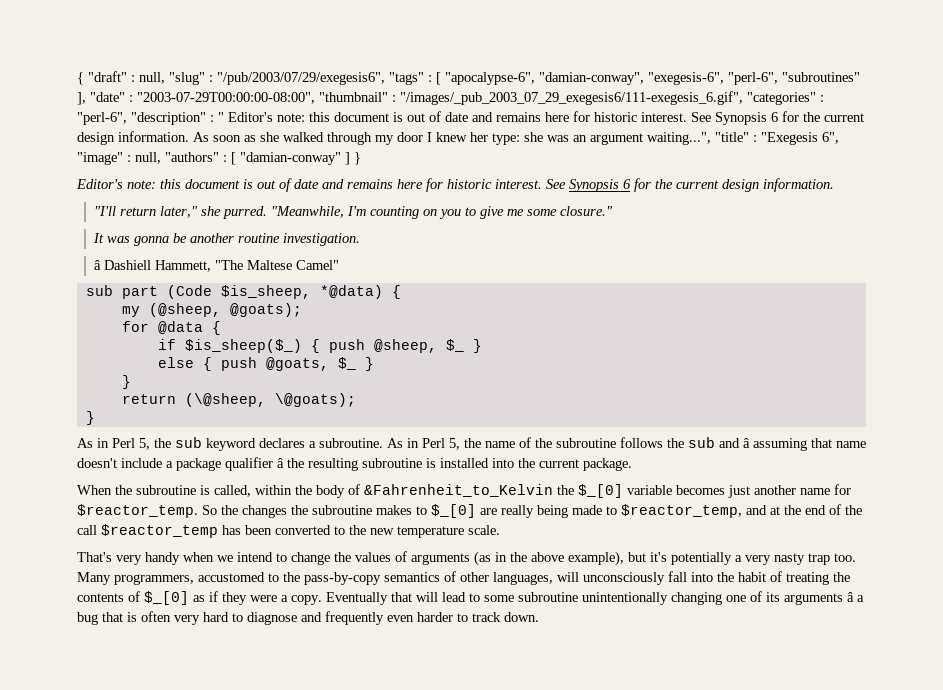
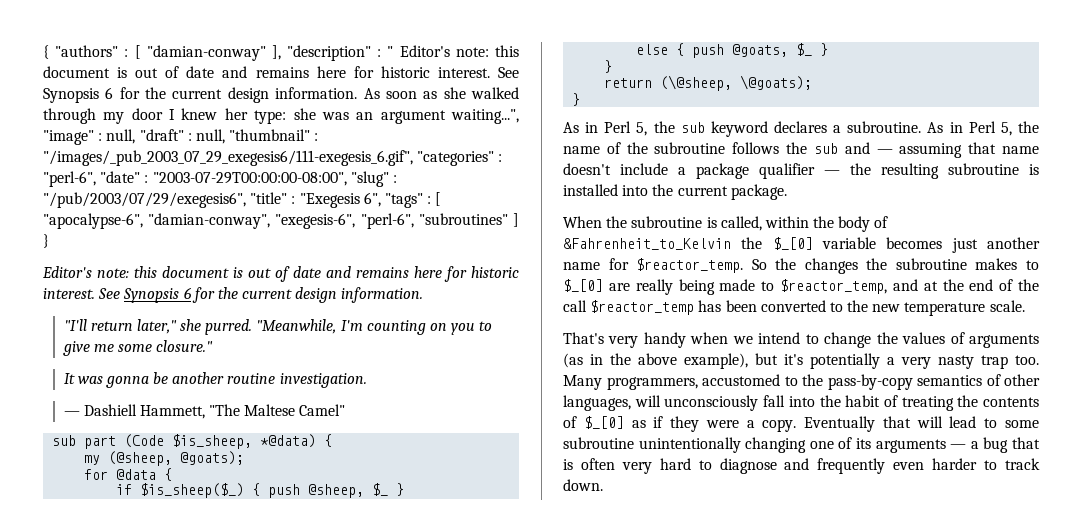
[77,71,860,85] [77,91,824,105] [77,112,127,125] { "draft" : null, "slug" : "/pub/2003/07/29/exegesis6", "tags" : [ "apocalypse-6", "damian-conway", "exegesis-6", "perl-6", "subroutines" ], "date" : "2003-07-29T00:00:00-08:00", "thumbnail" : "/images/_pub_2003_07_29_exegesis6/111-exegesis_6.gif", "categories" : "perl-6", -> [43,45,281,61] { "authors" : [ "damian-conway" ],
[715,132,839,145] [77,152,341,165] "title" : "Exegesis 6", "image" : null, "authors" : [ "damian-conway" -> [43,129,319,145] [43,150,503,166] [43,171,397,187] [43,192,442,208] [43,213,508,229] "image" : null, "draft" : null, "thumbnail" : "/images/_pub_2003_07_29_exegesis6/111-exegesis_6.gif", "categories" : "perl-6", "date" : "2003-07-29T00:00:00-08:00", "slug" : "/pub/2003/07/29/exegesis6", "title" : "Exegesis 6", "tags" : [ "apocalypse-6", "damian-conway", "exegesis-6", "perl-6", "subroutines"
[93,260,101,270] â -> [63,411,80,416] —
[743,438,750,448] â -> [876,149,893,154] —
[277,458,284,468] â -> [824,170,840,175] —
[847,592,854,602] â -> [950,444,967,449] —

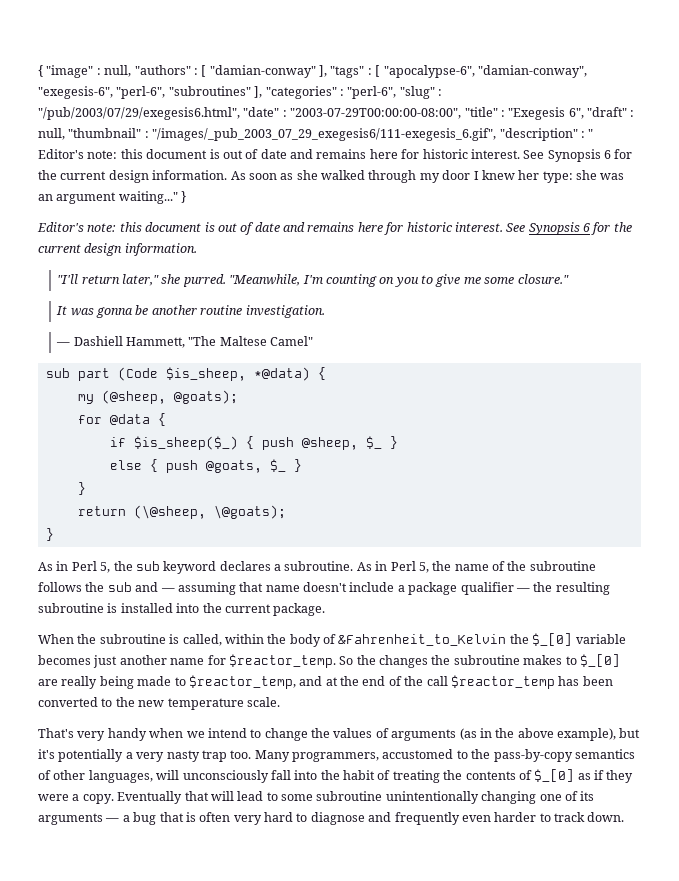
[43,45,49,59] { -> [38,65,132,78] { "image" : null,
(281, 52) none -> [330,65,587,78] [38,86,442,99] [38,107,635,120] [38,128,497,141] "tags" : [ "apocalypse-6", "damian-conway", "exegesis-6", "perl-6", "subroutines" ], "categories" : "perl-6", "slug" : "/pub/2003/07/29/exegesis6.html", "date" : "2003-07-29T00:00:00-08:00", "title" : "Exegesis 6", "draft" : null, "thumbnail" : "/images/_pub_2003_07_29_exegesis6/111-exegesis_6.gif",
[451,109,519,124] [43,129,319,145] [43,150,503,166] [43,171,397,187] [43,192,442,208] [43,213,519,229] waiting...", "image" : null, "draft" : null, "thumbnail" : "/images/_pub_2003_07_29_exegesis6/111-exegesis_6.gif", "categories" : "perl-6", "date" : "2003-07-29T00:00:00-08:00", "slug" : "/pub/2003/07/29/exegesis6", "title" : "Exegesis 6", "tags" : [ "apocalypse-6", "damian-conway", "exegesis-6", "perl-6", "subroutines" ] -> [118,191,178,204] waiting..."

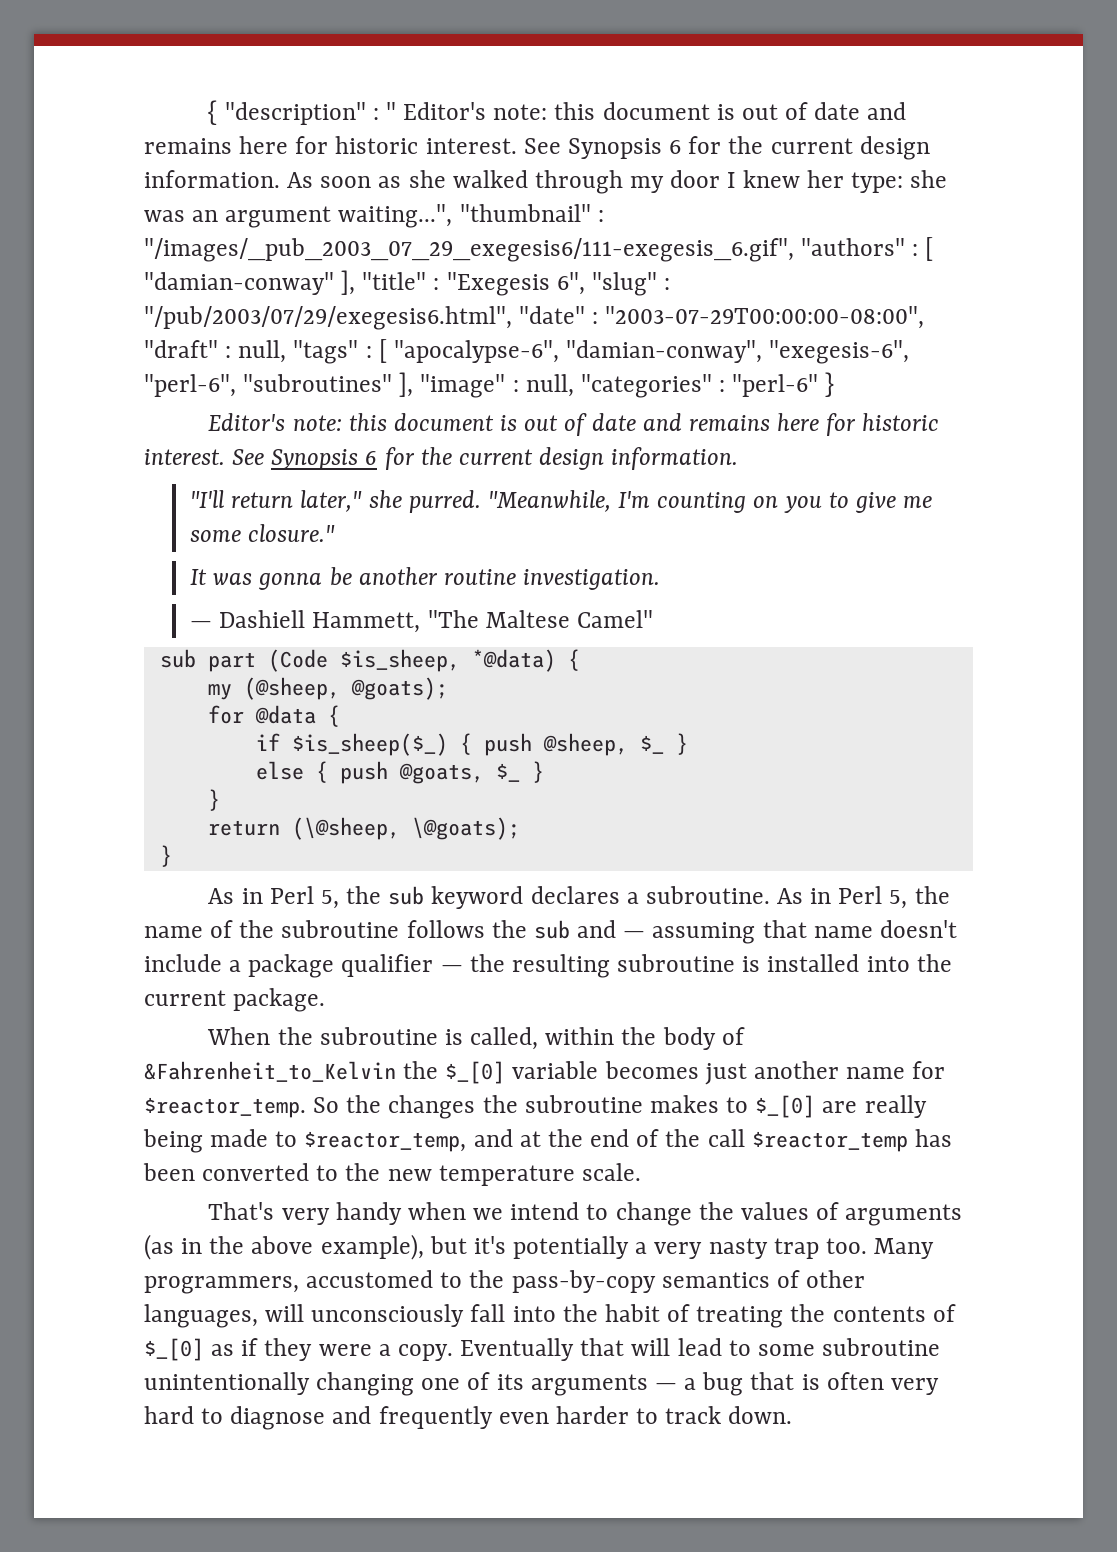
[38,65,587,78] [38,86,442,99] [38,107,635,120] [38,128,497,141] { "image" : null, "authors" : [ "damian-conway" ], "tags" : [ "apocalypse-6", "damian-conway", "exegesis-6", "perl-6", "subroutines" ], "categories" : "perl-6", "slug" : "/pub/2003/07/29/exegesis6.html", "date" : "2003-07-29T00:00:00-08:00", "title" : "Exegesis 6", "draft" : null, "thumbnail" : "/images/_pub_2003_07_29_exegesis6/111-exegesis_6.gif", -> [208,100,218,125] {
[118,191,178,204] waiting..." -> [338,204,604,228] [144,237,934,262] [144,270,671,296] [144,306,925,330] [144,339,910,364] [144,372,819,398] waiting...", "thumbnail" : "/images/_pub_2003_07_29_exegesis6/111-exegesis_6.gif", "authors" : [ "damian-conway" ], "title" : "Exegesis 6", "slug" : "/pub/2003/07/29/exegesis6.html", "date" : "2003-07-29T00:00:00-08:00", "draft" : null, "tags" : [ "apocalypse-6", "damian-conway", "exegesis-6", "perl-6", "subroutines" ], "image" : null, "categories" : "perl-6"

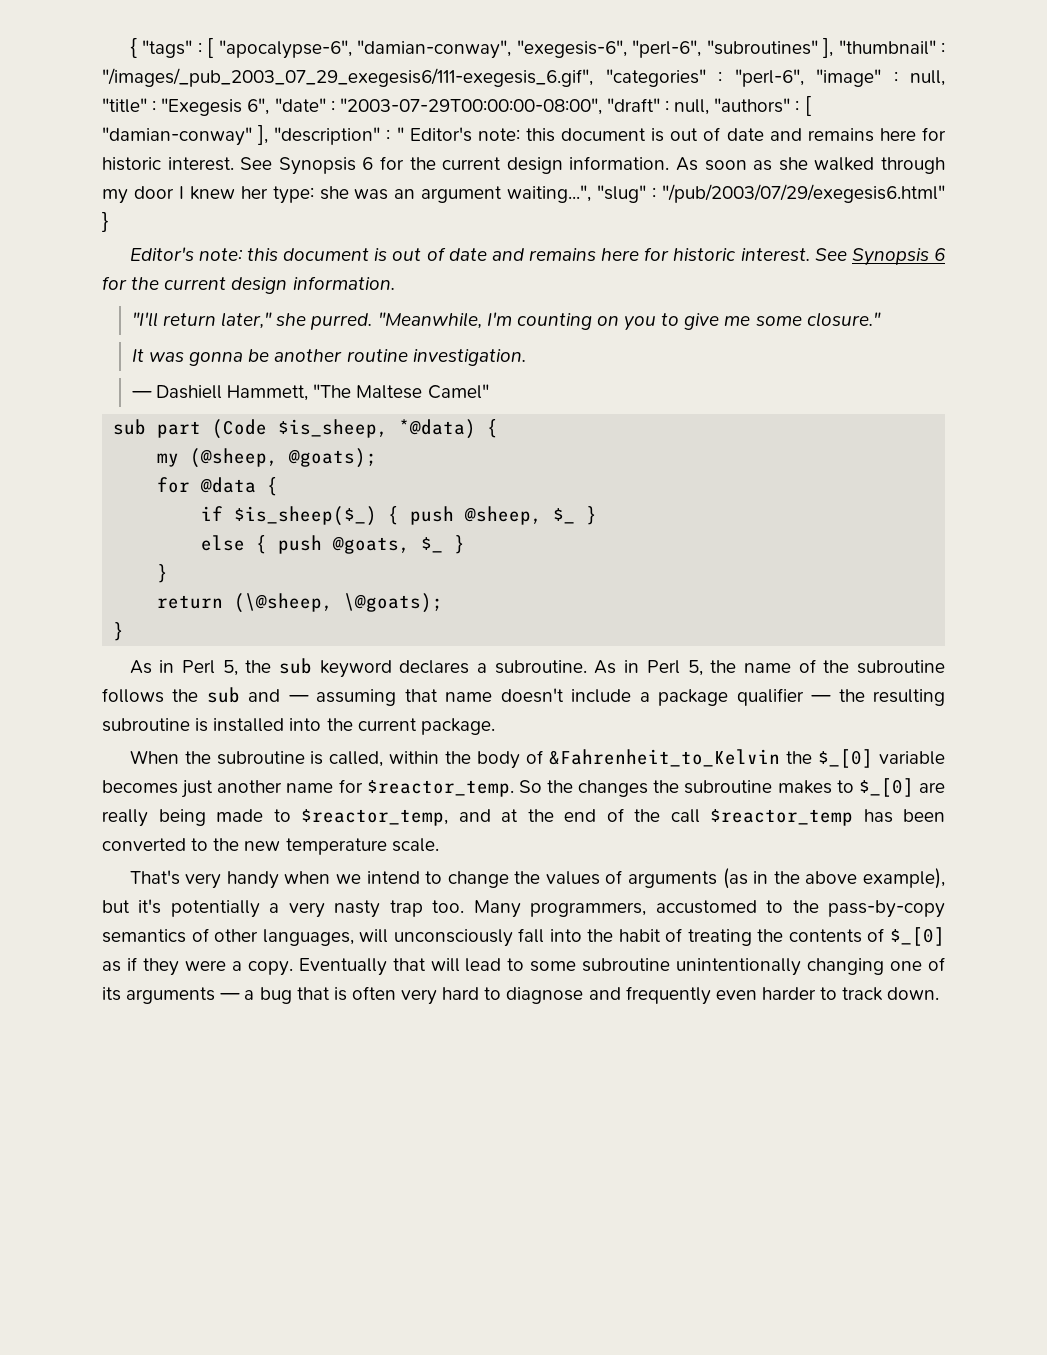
[208,100,218,125] { -> [129,38,946,59] [102,68,945,87] [102,96,811,116] [102,125,269,146] { "tags" : [ "apocalypse-6", "damian-conway", "exegesis-6", "perl-6", "subroutines" ], "thumbnail" : "/images/_pub_2003_07_29_exegesis6/111-exegesis_6.gif", "categories" : "perl-6", "image" : null, "title" : "Exegesis 6", "date" : "2003-07-29T00:00:00-08:00", "draft" : null, "authors" : [ "damian-conway" ],
[459,204,604,222] [144,237,934,262] [144,270,671,296] [144,306,925,330] [144,339,910,364] [144,372,819,398] "thumbnail" : "/images/_pub_2003_07_29_exegesis6/111-exegesis_6.gif", "authors" : [ "damian-conway" ], "title" : "Exegesis 6", "slug" : "/pub/2003/07/29/exegesis6.html", "date" : "2003-07-29T00:00:00-08:00", "draft" : null, "tags" : [ "apocalypse-6", "damian-conway", "exegesis-6", "perl-6", "subroutines" ], "image" : null, "categories" : "perl-6" -> [597,184,945,203] "slug" : "/pub/2003/07/29/exegesis6.html"

